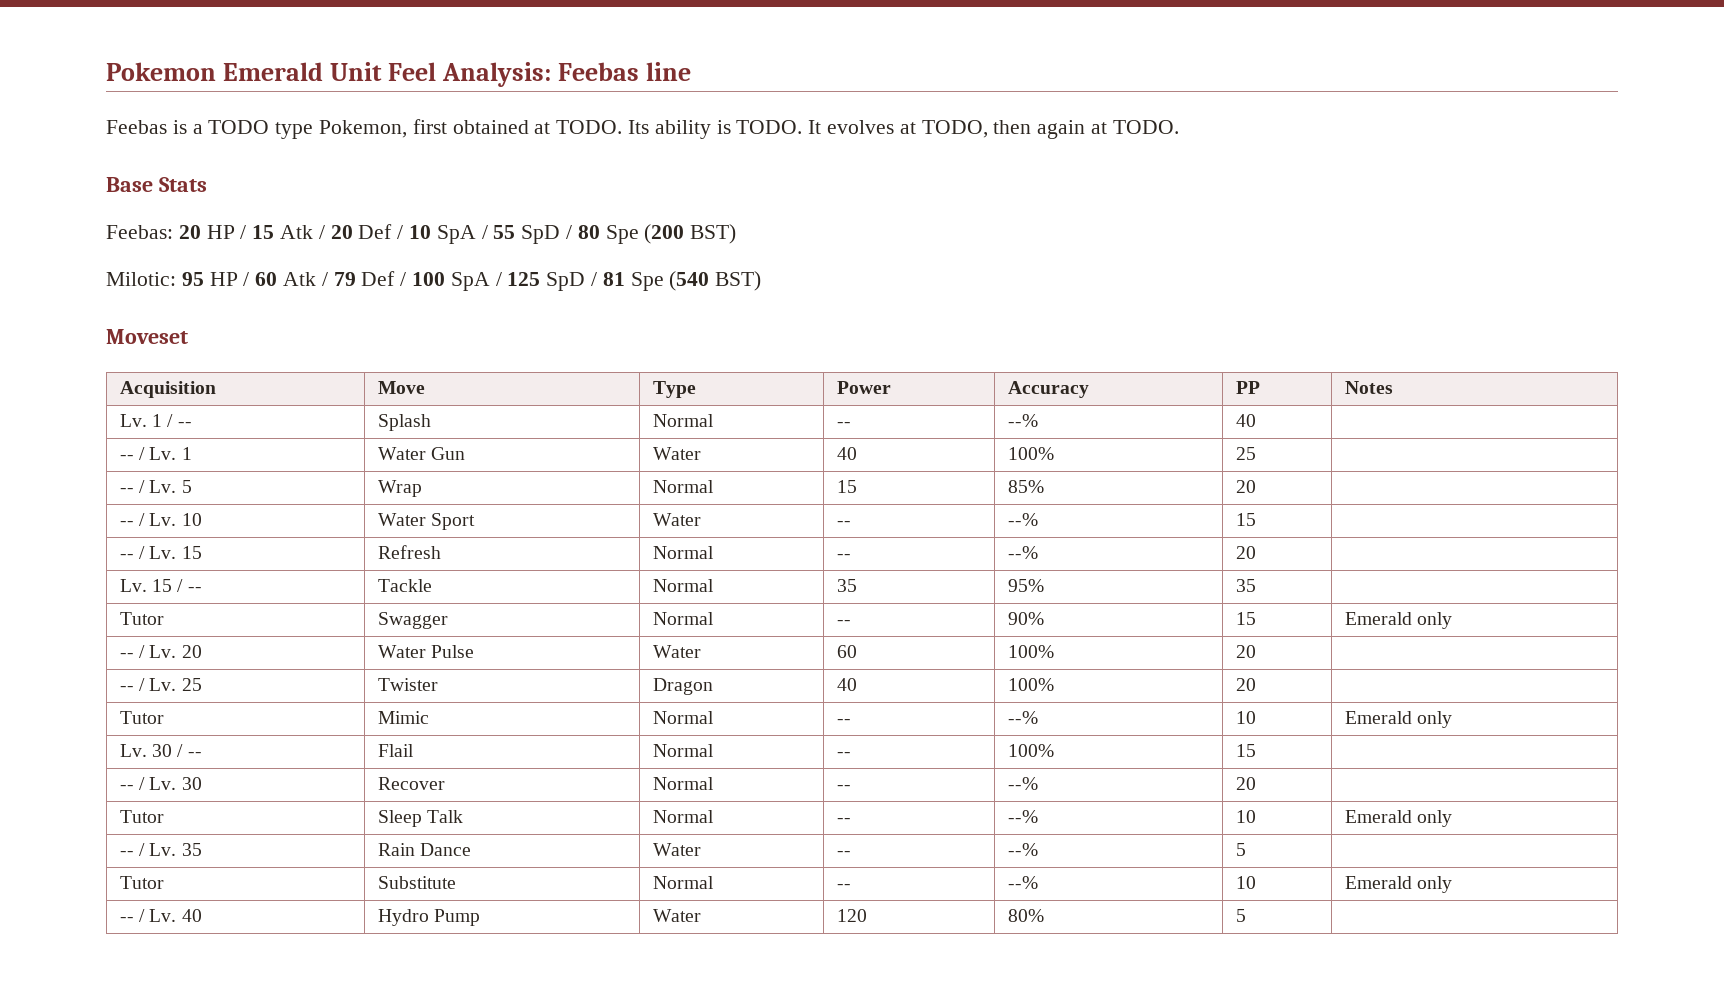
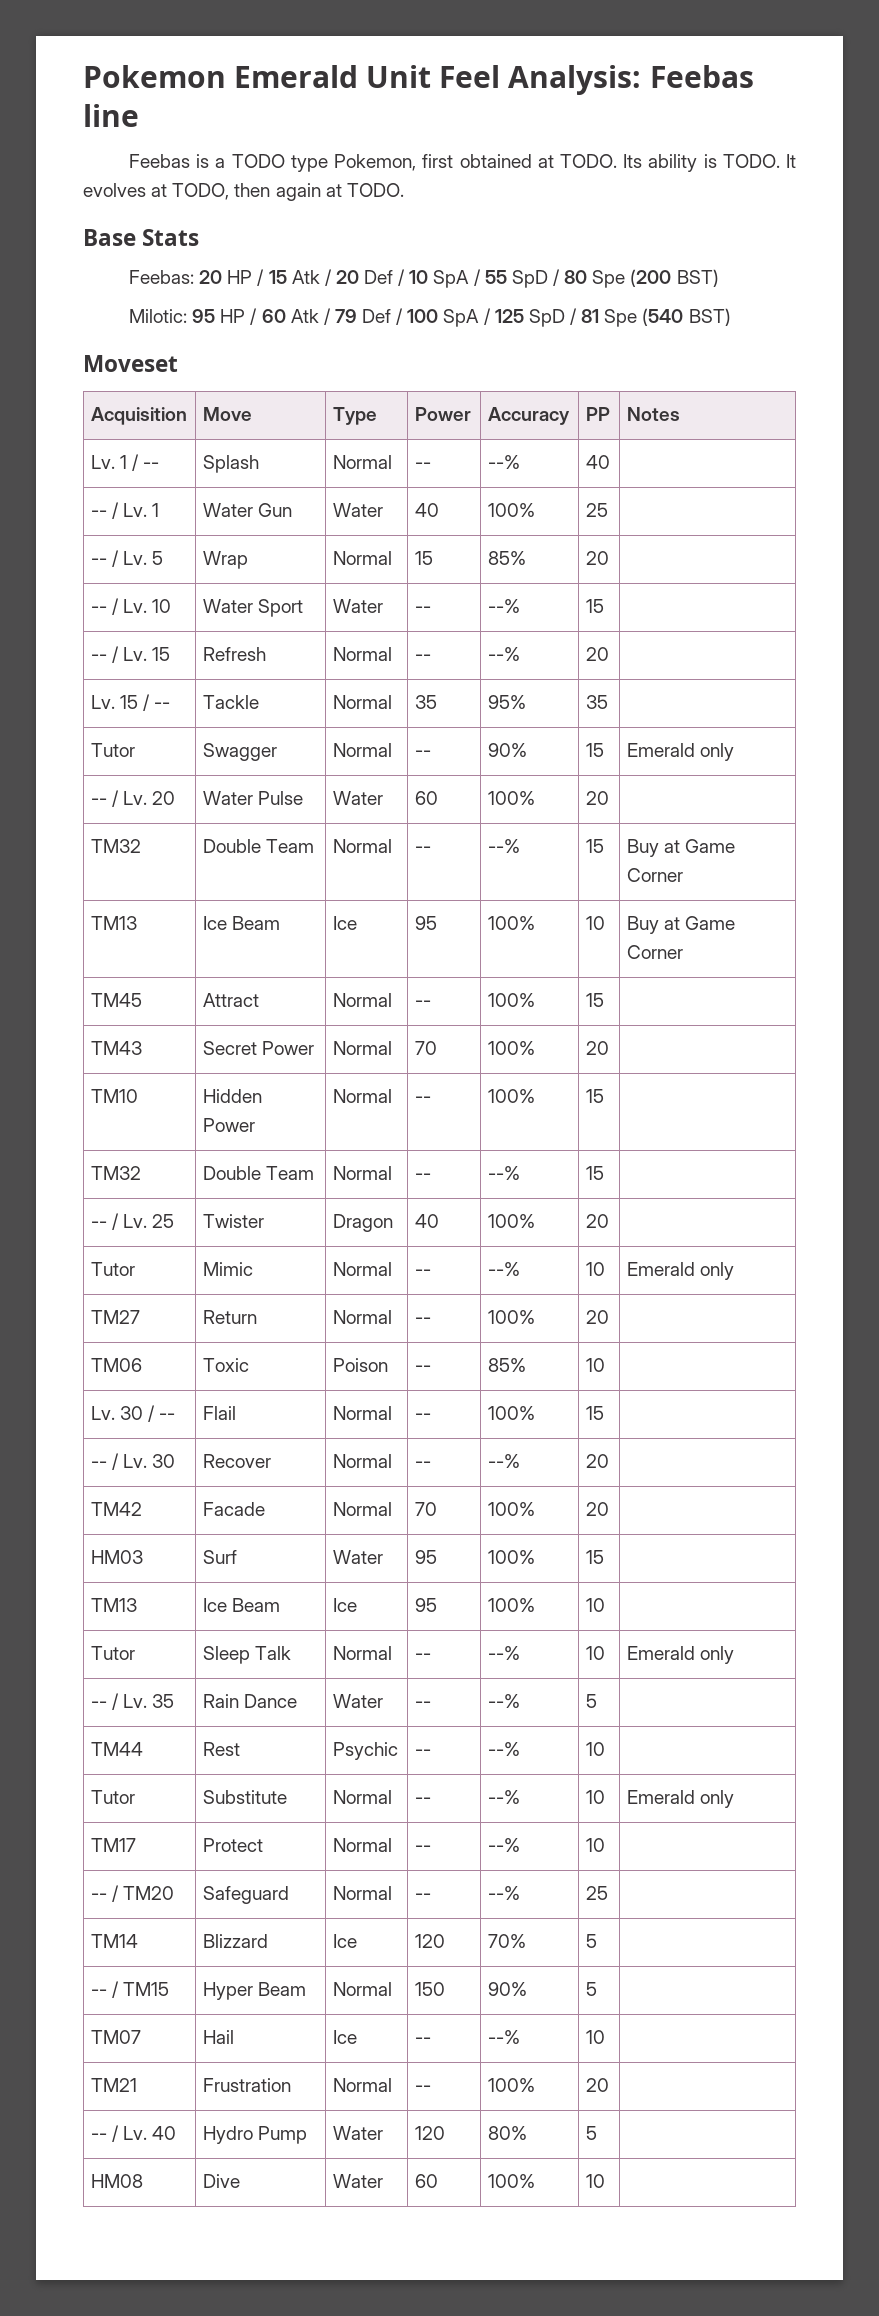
(1256, 651) none -> [90,839,141,853] [202,839,315,853] [332,839,392,853] [414,846,431,853] [487,839,520,853] [585,839,604,853] [626,839,736,857] [626,868,683,882] [90,916,137,930] [202,916,281,930] [332,916,357,930] [414,916,437,930] [487,916,535,930] [585,916,605,930] [626,916,736,934] [626,945,683,959] [90,993,142,1007] [202,993,259,1007] [332,993,392,1007] [414,1000,431,1007] [487,993,535,1007] [585,993,604,1007] [90,1041,142,1055] [202,1041,315,1055] [332,1041,392,1055] [414,1041,437,1055] [487,1041,535,1055] [585,1041,609,1055] [90,1089,138,1103] [202,1089,262,1103] [202,1118,255,1132] [332,1089,392,1103] [414,1096,431,1103] [487,1089,535,1103] [585,1089,604,1103] [90,1166,141,1180] [202,1166,315,1180] [332,1166,392,1180] [414,1173,431,1180] [487,1166,520,1180] [585,1166,604,1180] // TM32 | Double Team | Normal | -- | --% | 15 | Buy at Game Corner // TM13 | Ice Beam | Ice | 95 | 100% | 10 | Buy at Game Corner // TM45 | Attract | Normal | -- | 100% | 15 | // TM43 | Secret Power | Normal | 70 | 100% | 20 | // TM10 | Hidden Power | Normal | -- | 100% | 15 | // TM32 | Double Team | Normal | -- | --% | 15 |
(1453, 719) none -> [90,1310,140,1324] [202,1310,257,1324] [332,1310,392,1324] [414,1317,431,1324] [487,1310,535,1324] [585,1310,609,1324] [90,1358,142,1372] [202,1358,249,1372] [332,1358,388,1372] [414,1365,431,1372] [487,1358,526,1372] [585,1358,605,1372] // TM27 | Return | Normal | -- | 100% | 20 | // TM06 | Toxic | Poison | -- | 85% | 10 |
(1256, 783) none -> [90,1502,142,1516] [202,1502,265,1516] [332,1502,392,1516] [414,1502,437,1516] [487,1502,535,1516] [585,1502,609,1516] [90,1550,143,1564] [202,1550,237,1564] [332,1550,383,1564] [414,1550,437,1564] [487,1550,535,1564] [585,1550,604,1564] [90,1598,137,1612] [202,1598,281,1612] [332,1598,357,1612] [414,1598,437,1612] [487,1598,535,1612] [585,1598,605,1612] // TM42 | Facade | Normal | 70 | 100% | 20 | // HM03 | Surf | Water | 95 | 100% | 15 | // TM13 | Ice Beam | Ice | 95 | 100% | 10 |
(1246, 849) none -> [90,1742,143,1756] [202,1742,240,1756] [332,1742,398,1760] [414,1749,431,1756] [487,1742,520,1756] [585,1742,605,1756] // TM44 | Rest | Psychic | -- | --% | 10 |
(1453, 884) none -> [90,1838,136,1852] [202,1838,263,1852] [332,1838,392,1852] [414,1845,431,1852] [487,1838,520,1852] [585,1838,605,1852] [90,1885,175,1902] [202,1886,289,1904] [332,1886,392,1900] [414,1893,431,1900] [487,1886,520,1900] [585,1886,608,1900] [90,1934,138,1948] [202,1934,268,1948] [332,1934,357,1948] [414,1934,445,1948] [487,1934,526,1948] [585,1934,597,1948] [90,1981,170,1998] [202,1982,307,2000] [332,1982,392,1996] [414,1982,445,1996] [487,1982,527,1996] [585,1982,597,1996] [90,2030,141,2044] [202,2030,234,2044] [332,2030,357,2044] [414,2037,431,2044] [487,2030,520,2044] [585,2030,605,2044] [90,2078,137,2092] [202,2078,291,2092] [332,2078,392,2092] [414,2085,431,2092] [487,2078,535,2092] [585,2078,609,2092] // TM17 | Protect | Normal | -- | --% | 10 | // -- / TM20 | Safeguard | Normal | -- | --% | 25 | // TM14 | Blizzard | Ice | 120 | 70% | 5 | // -- / TM15 | Hyper Beam | Normal | 150 | 90% | 5 | // TM07 | Hail | Ice | -- | --% | 10 | // TM21 | Frustration | Normal | -- | 100% | 20 |
(1246, 915) none -> [90,2174,143,2188] [202,2174,240,2188] [332,2174,383,2188] [414,2174,438,2188] [487,2174,535,2188] [585,2174,605,2188] // HM08 | Dive | Water | 60 | 100% | 10 |

